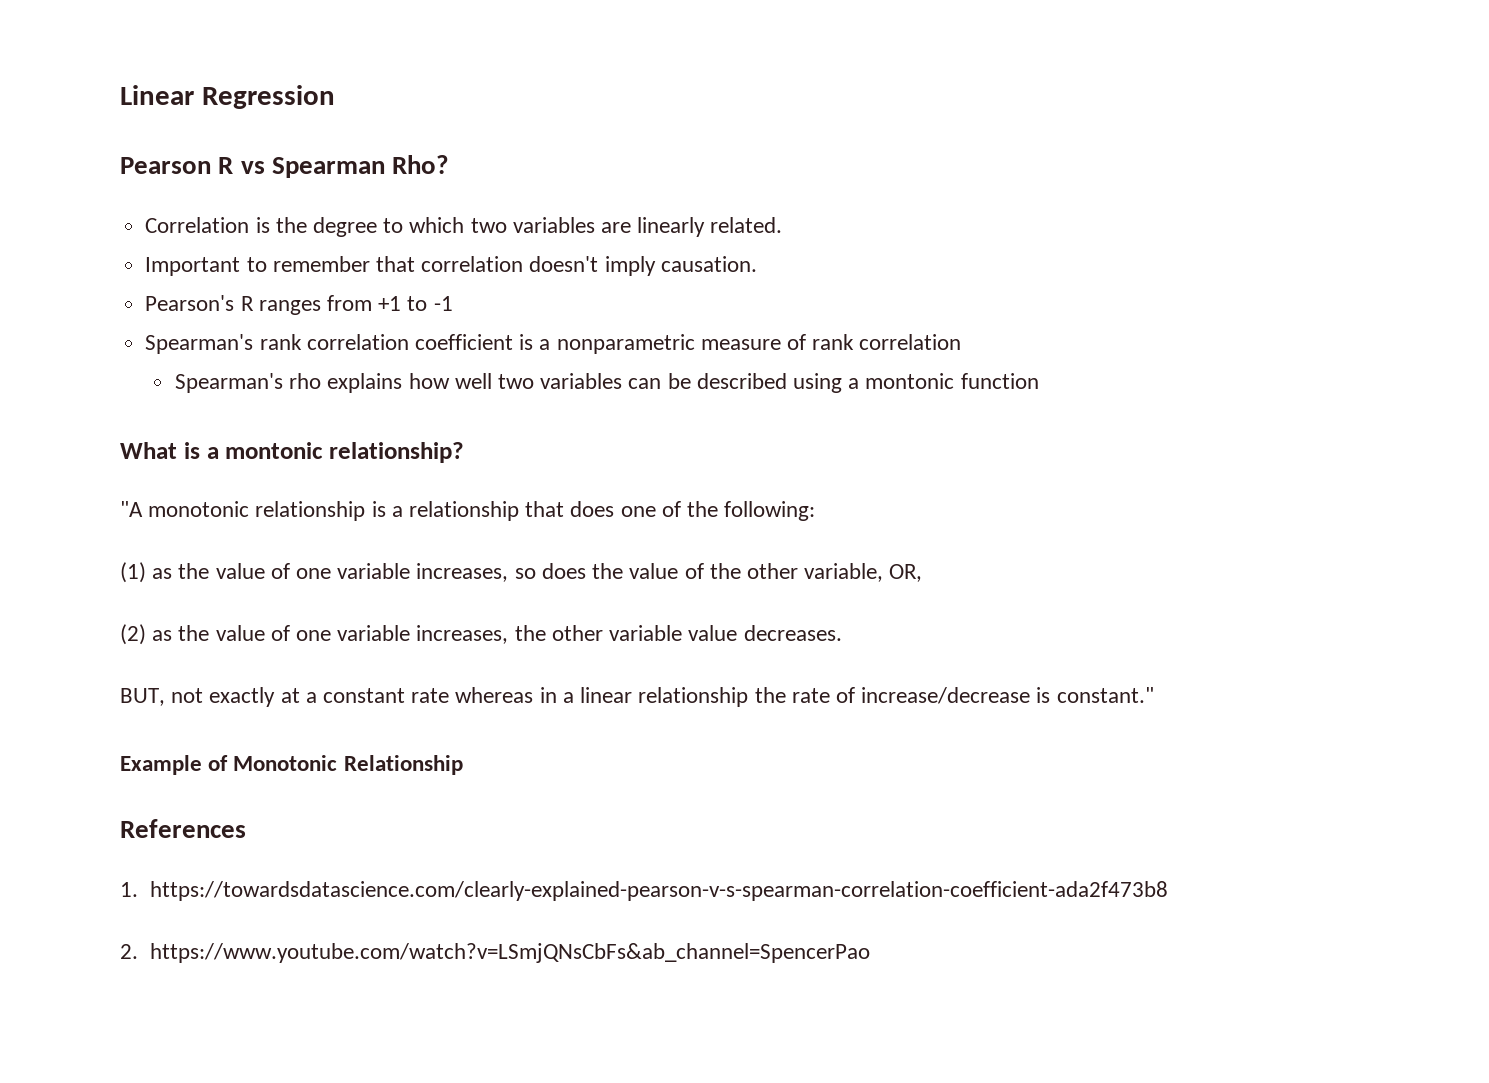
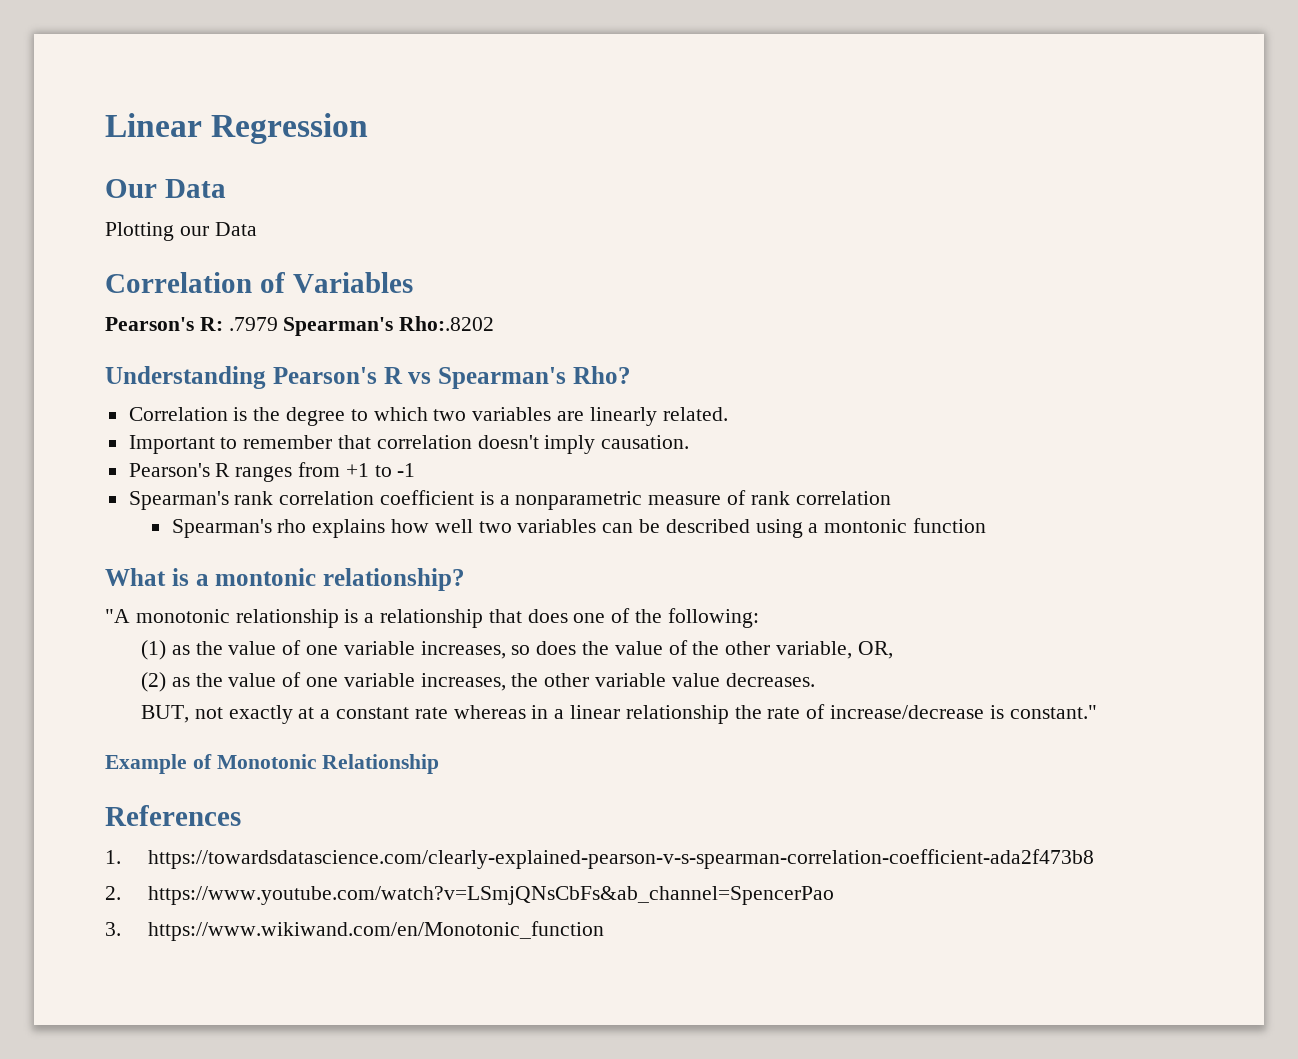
[120,157,211,174] Pearson -> [105,179,226,198] [105,222,257,241] [105,272,413,293] [105,316,495,336] [105,366,377,389] Our Data // Plotting our Data // Correlation of Variables // Pearson's R: .7979 Spearman's Rho:.8202 // Understanding Pearson's
[271,157,385,178] Spearman -> [438,367,566,389] Spearman's
(870, 953) none -> [105,921,604,941] // 3. https://www.wikiwand.com/en/Monotonic_function

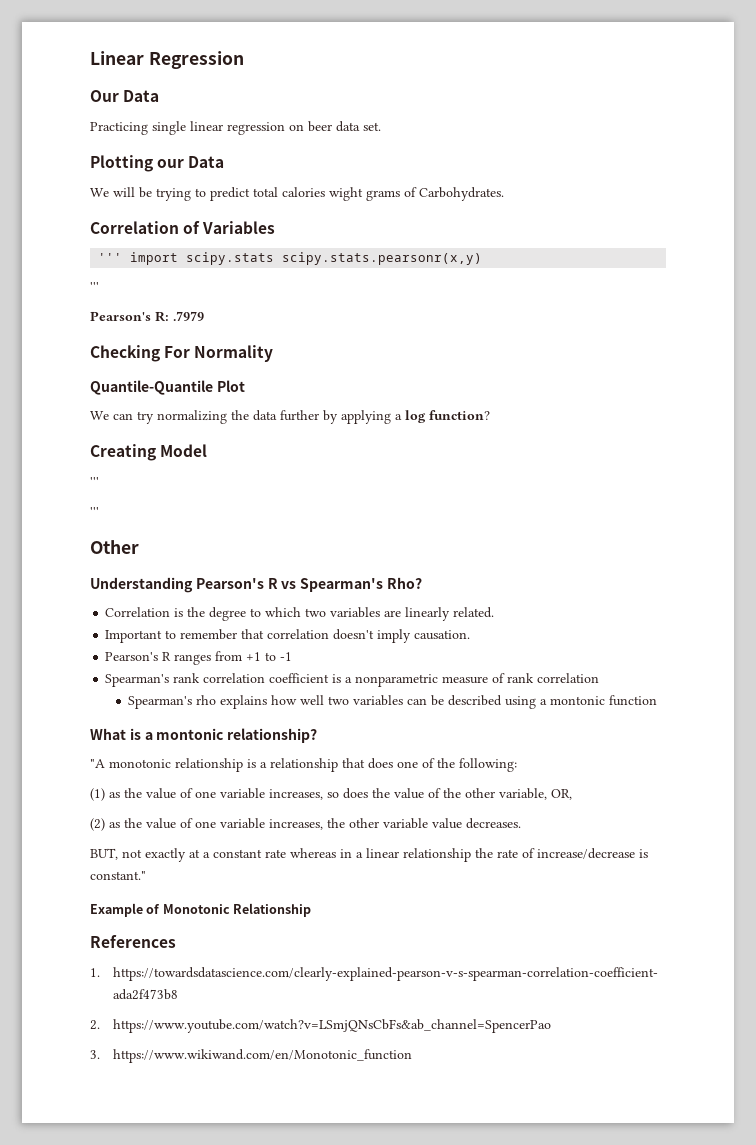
[105,222,257,241] [105,272,413,293] [105,316,495,336] Plotting our Data // Correlation of Variables // Pearson's R: .7979 Spearman's Rho:.8202 -> [90,121,381,135] [90,155,225,172] [90,187,504,201] [90,221,276,234] [98,252,483,265] [90,282,99,291] [90,311,204,322] [90,345,274,362] [90,380,245,395] [90,410,490,424] [90,444,208,461] [90,477,99,486] [90,507,99,516] [90,540,139,554] Practicing single linear regression on beer data set. // Plotting our Data // We will be trying to predict total calories wight grams of Carbohydrates. // Correlation of Variables // ''' import scipy.stats scipy.stats.pearsonr(x,y) // ''' // Pearson's R: .7979 // Checking For Normality // Quantile-Quantile Plot // We can try normalizing the data further by applying a log function? // Creating Model // ''' // ''' // Other

